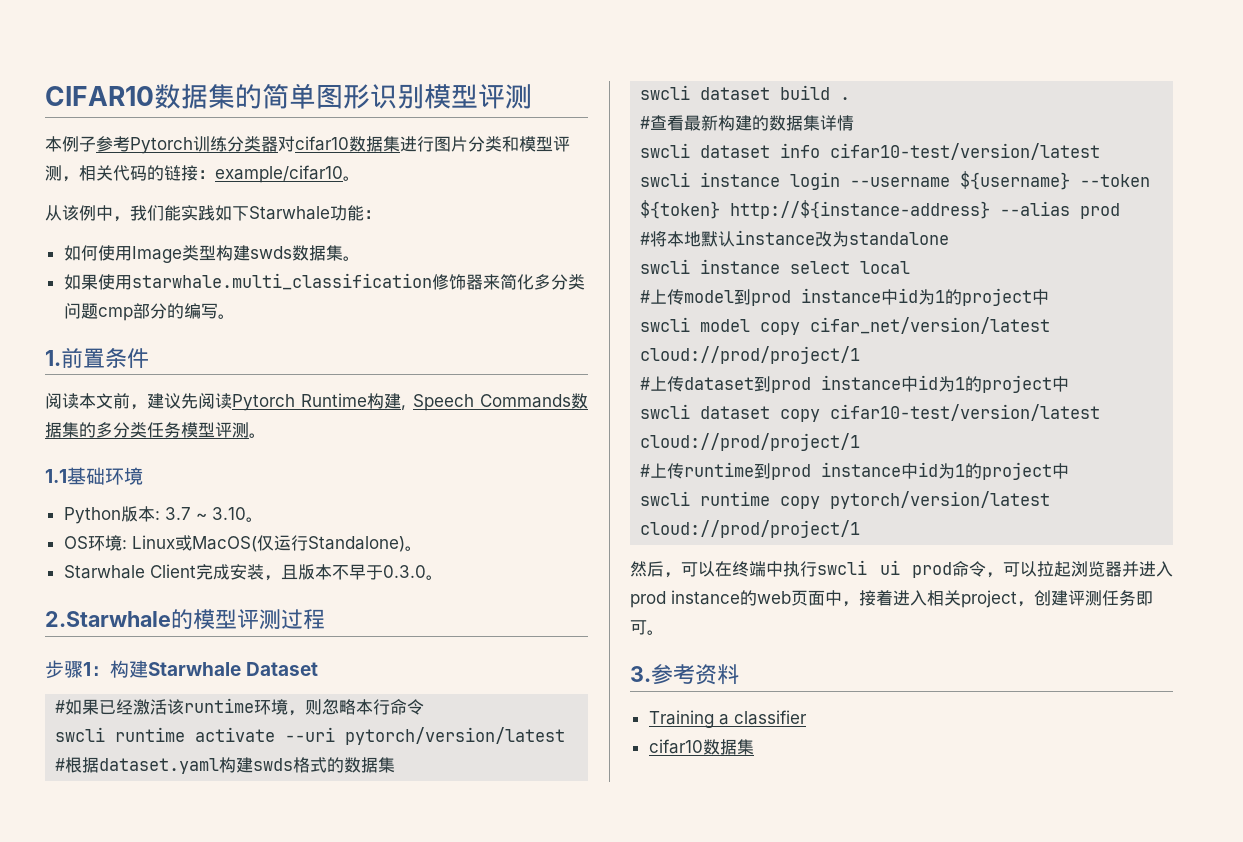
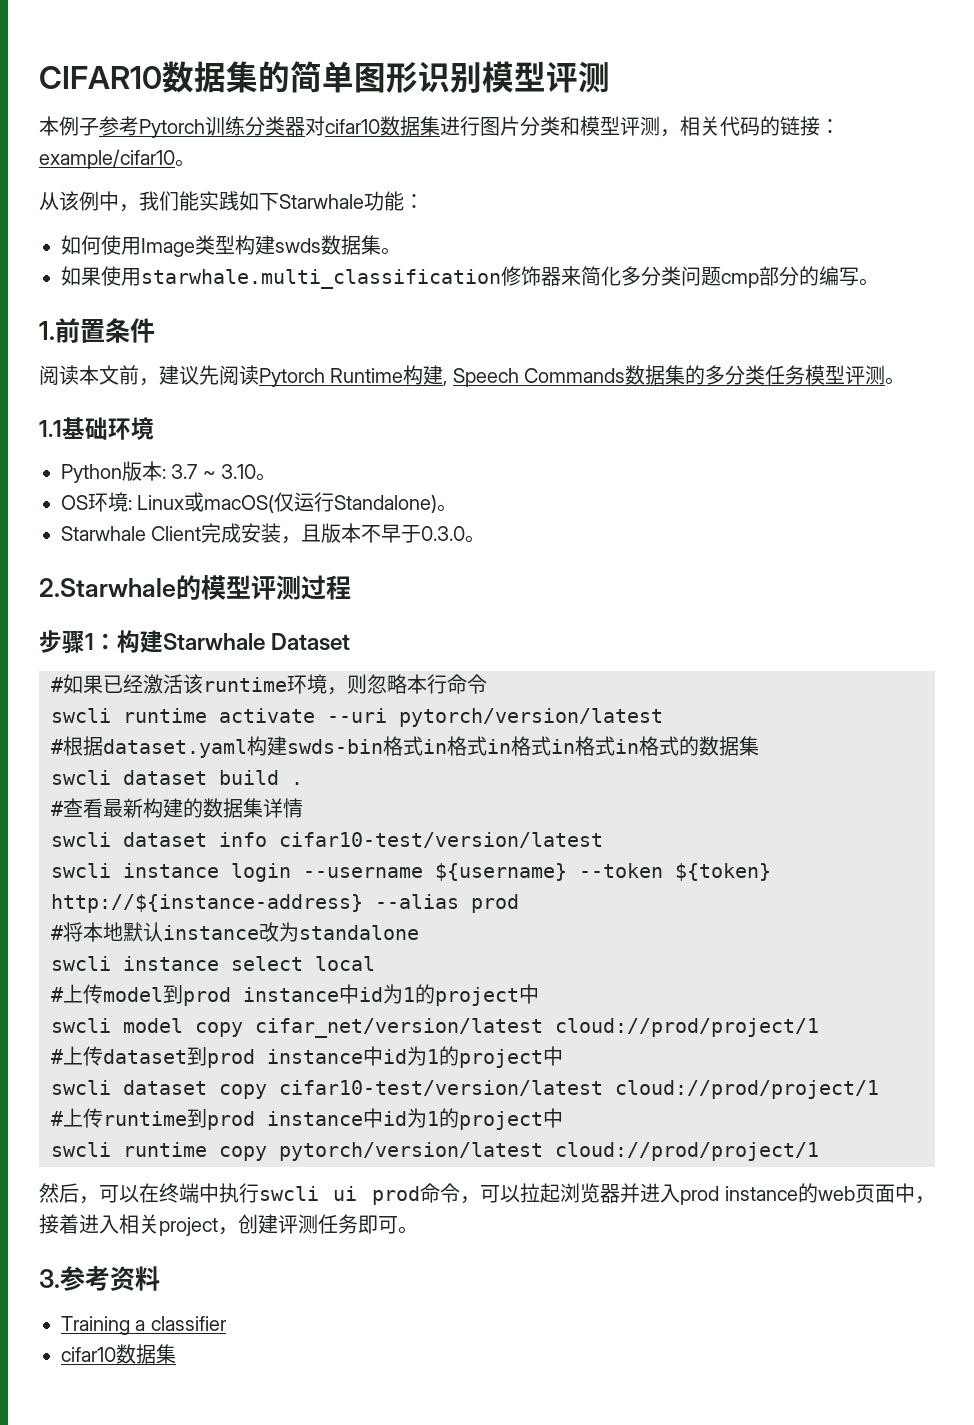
[191,536,257,552] MacOS( -> [204,494,275,513] macOS(
[253,758,294,771] swds -> [287,736,639,756] swds-bin格式in格式in格式in格式in

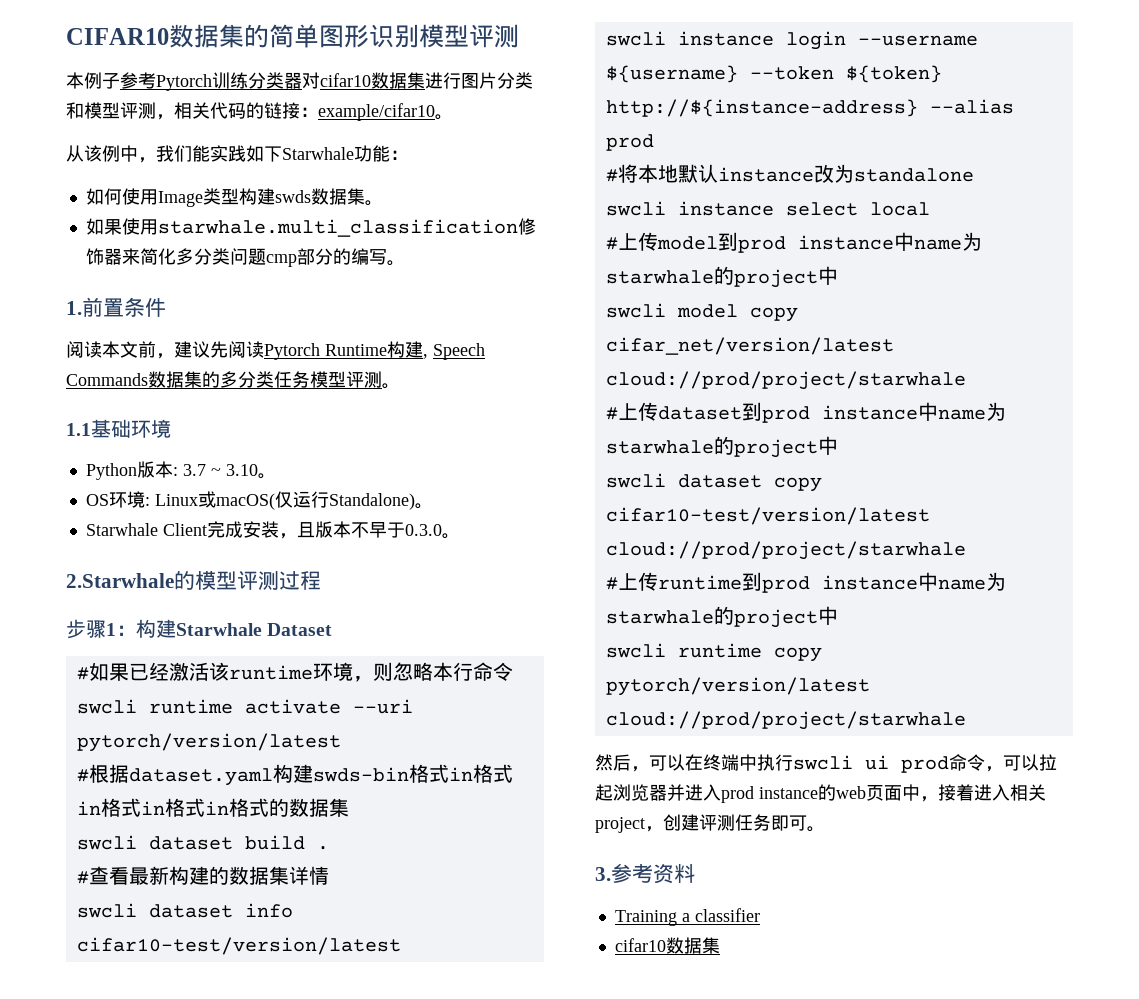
[359,984,415,1004] id为1 -> [913,232,982,251] [605,270,714,284] name为starwhale
[555,1018,819,1037] cloud://prod/project/1 -> [605,371,966,390] cloud://prod/project/starwhale
[383,1046,439,1066] id为1 -> [937,402,1006,421] [605,440,714,454] name为starwhale
[615,1080,879,1099] cloud://prod/project/1 -> [605,541,966,560] cloud://prod/project/starwhale
[383,1108,439,1128] id为1 -> [937,572,1006,591] [605,610,714,624] name为starwhale
[555,1142,819,1161] cloud://prod/project/1 -> [605,711,966,730] cloud://prod/project/starwhale

